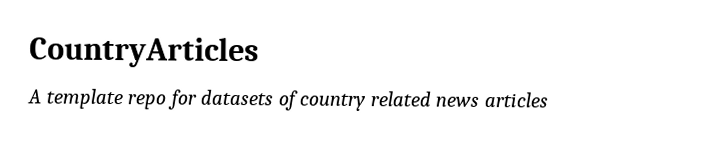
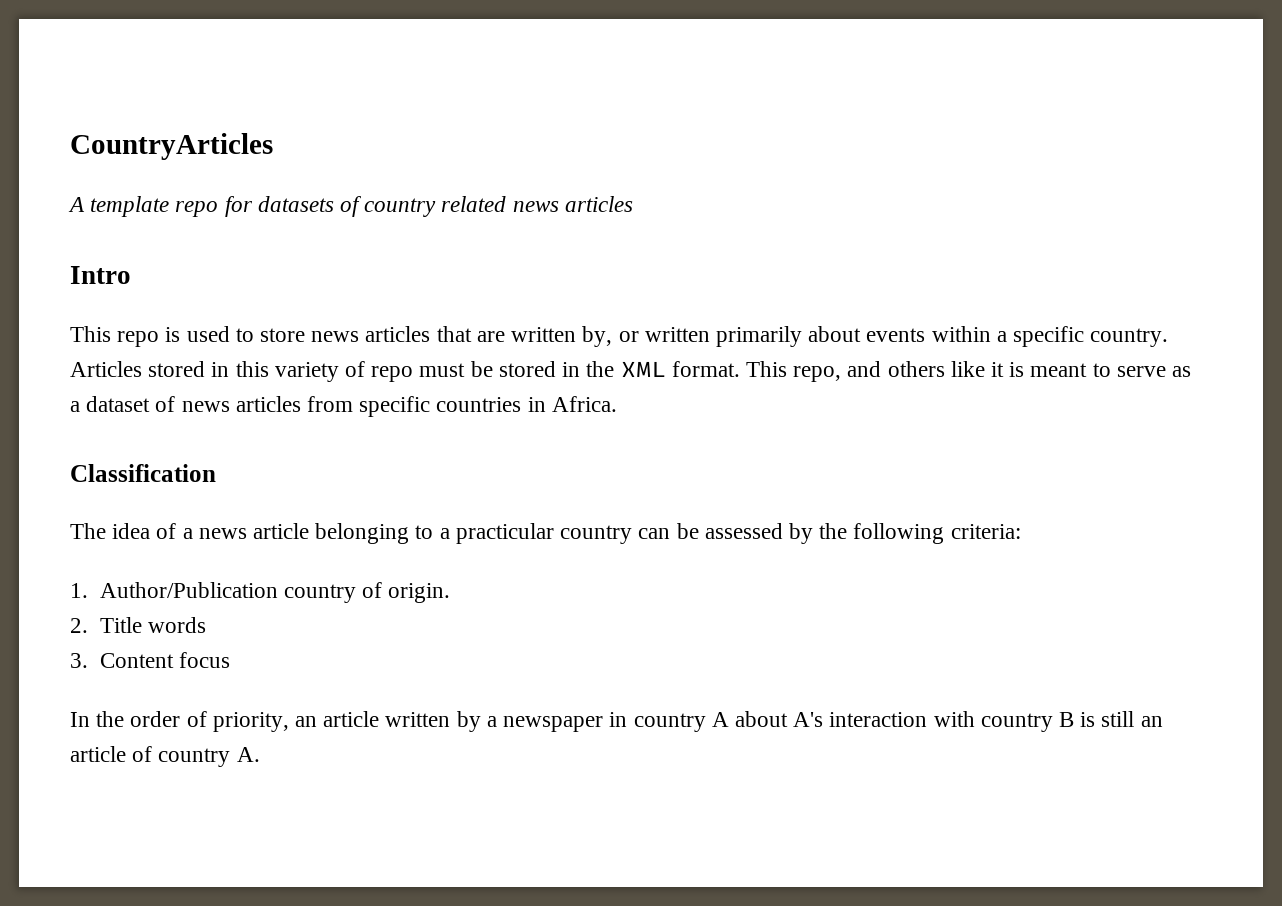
(548, 99) none -> [70,266,131,284] [70,326,1169,347] [70,361,1192,382] [70,396,617,417] [70,464,216,482] [70,523,1021,544] [70,582,451,603] [70,617,206,633] [70,652,230,668] [70,711,1163,732] [70,746,260,767] // Intro // This repo is used to store news articles that are written by, or written primarily about events within a specific country. Articles stored in this variety of repo must be stored in the XML format. This repo, and others like it is meant to serve as a dataset of news articles from specific countries in Africa. // Classification // The idea of a news article belonging to a practicular country can be assessed by the following criteria: // 1. Author/Publication country of origin. // 2. Title words // 3. Content focus // In the order of priority, an article written by a newspaper in country A about A's interaction with country B is still an article of country A.

